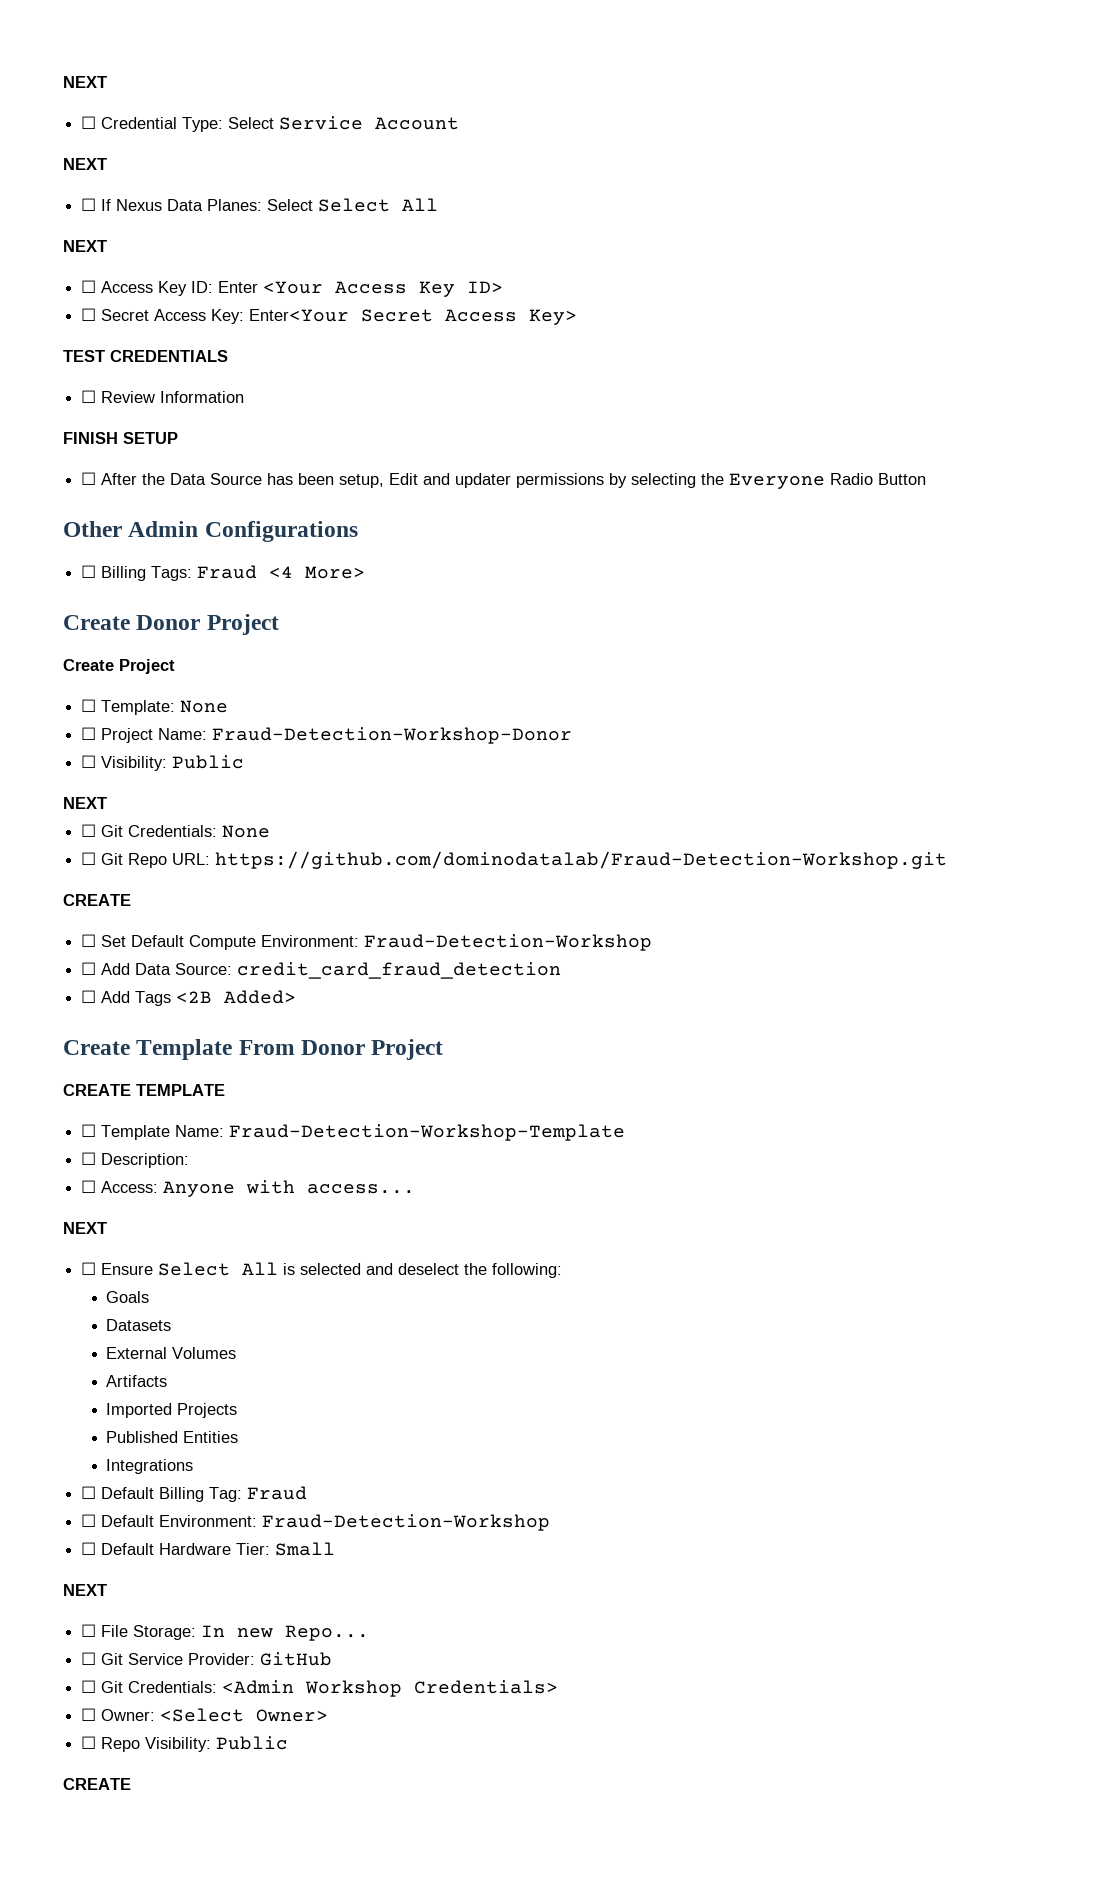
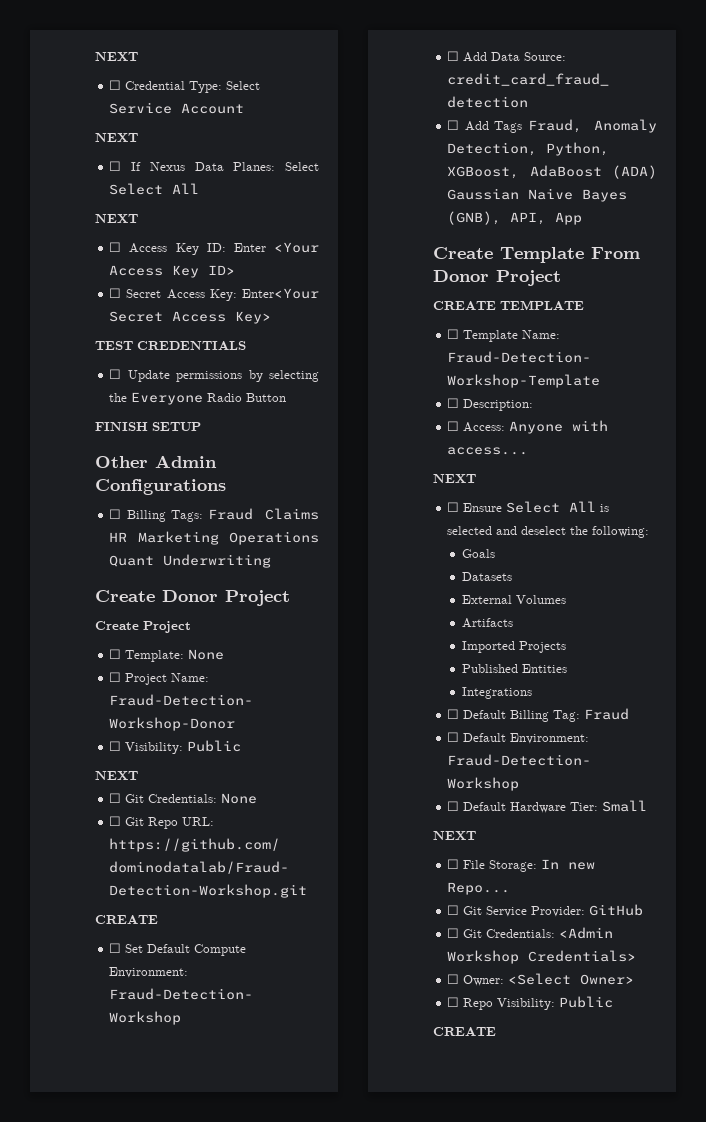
[101,391,245,403] [63,432,178,444] [81,472,512,488] Review Information // FINISH SETUP // ☐ After the Data Source has been setup, Edit and updater -> [127,370,170,382] Update
(927, 479) none -> [95,422,201,431] // FINISH SETUP
[269,566,366,579] <4 More> -> [265,508,319,520] [109,531,319,545] [109,554,272,568] Claims HR Marketing Operations Quant Underwriting
[176,990,297,1004] <2B Added> -> [527,119,657,133] [447,142,610,156] [447,165,657,179] [447,188,628,202] [447,211,583,225] Fraud, Anomaly Detection, Python, XGBoost, AdaBoost (ADA) Gaussian Naive Bayes (GNB), API, App

